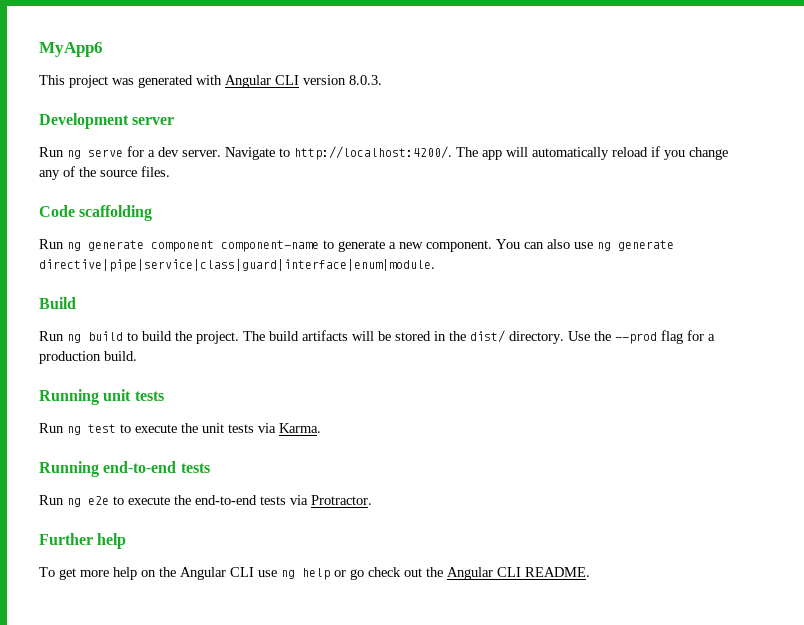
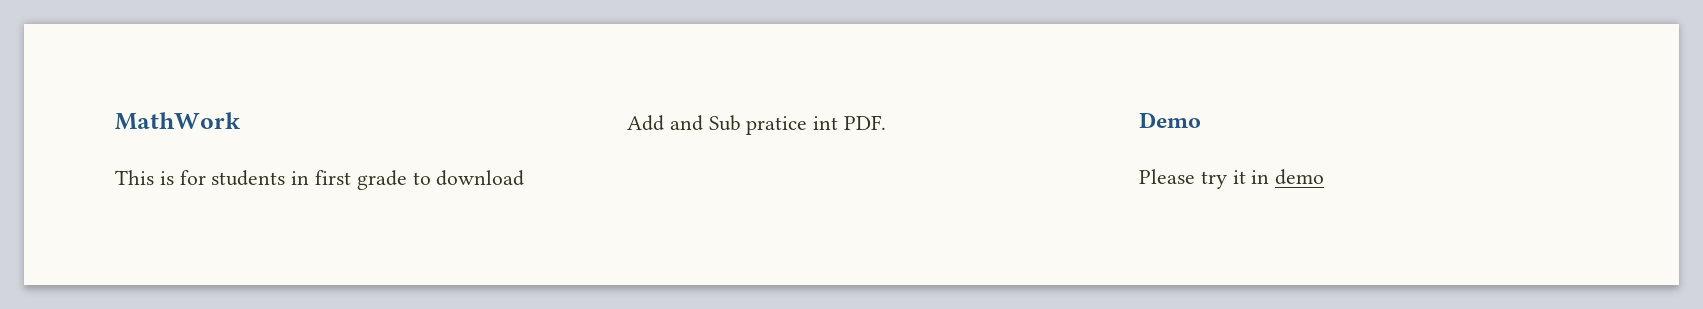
[39,42,103,57] MyApp6 -> [115,112,241,130] MathWork
[69,75,382,88] [39,113,175,129] [39,146,728,160] [39,166,170,180] [39,205,153,221] [39,239,674,252] [39,259,435,272] [39,297,76,309] [39,330,715,344] [39,351,137,364] [39,389,164,405] [39,423,321,435] [39,461,210,477] [39,495,372,507] [39,533,127,549] [39,567,590,580] project was generated with Angular CLI version 8.0.3. // Development server // Run ng serve for a dev server. Navigate to http://localhost:4200/. The app will automatically reload if you change any of the source files. // Code scaffolding // Run ng generate component component-name to generate a new component. You can also use ng generate directive|pipe|service|class|guard|interface|enum|module. // Build // Run ng build to build the project. The build artifacts will be stored in the dist/ directory. Use the --prod flag for a production build. // Running unit tests // Run ng test to execute the unit tests via Karma. // Running end-to-end tests // Run ng e2e to execute the end-to-end tests via Protractor. // Further help // To get more help on the Angular CLI use ng help or go check out the Angular CLI README. -> [159,170,525,190] [627,115,887,135] [1139,112,1201,128] [1139,169,1325,189] is for students in first grade to download Add and Sub pratice int PDF. // Demo // Please try it in demo

